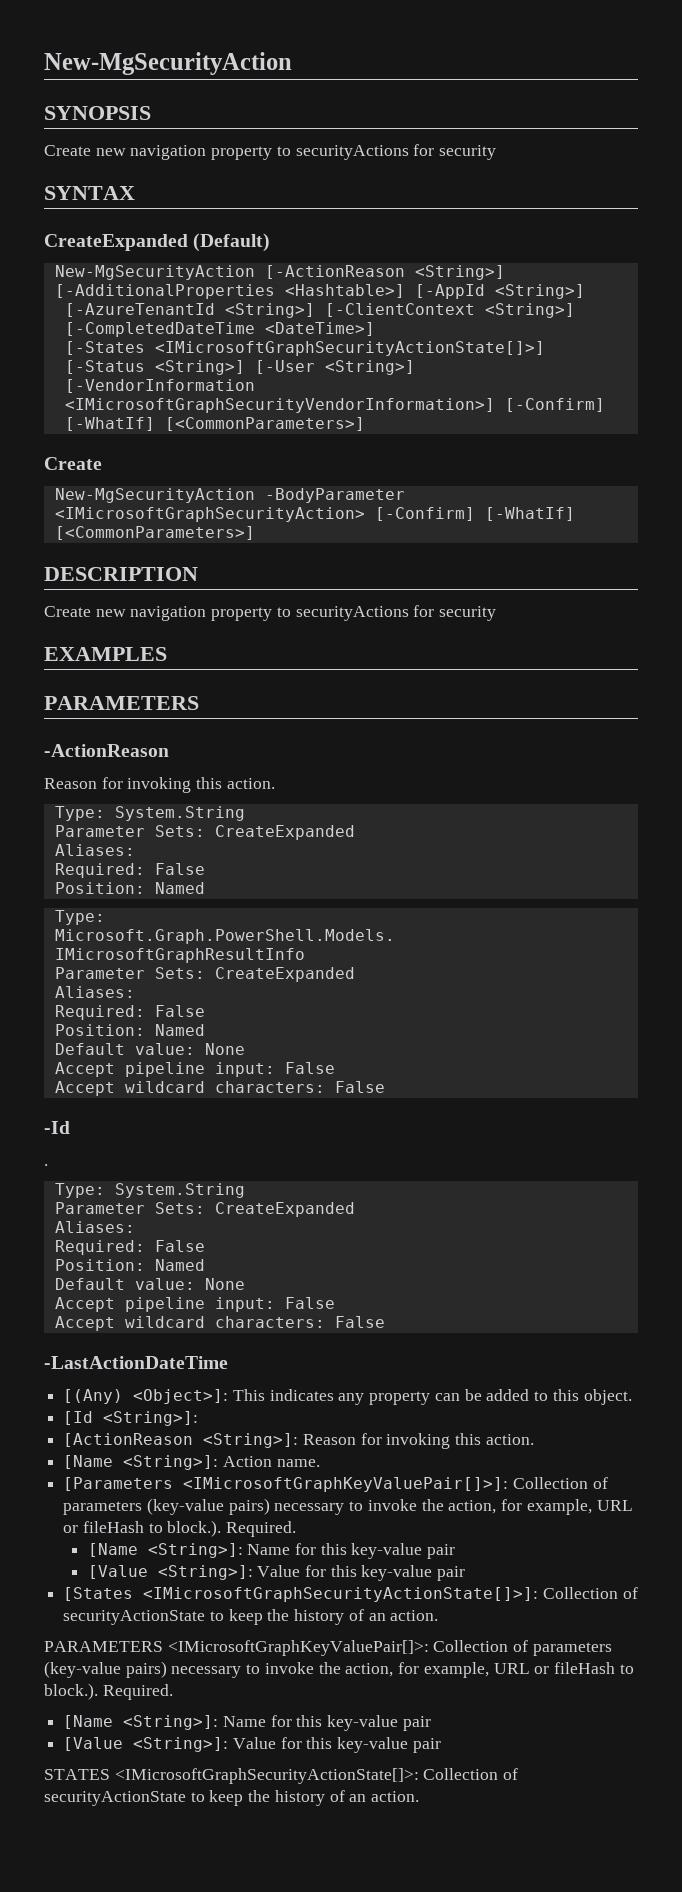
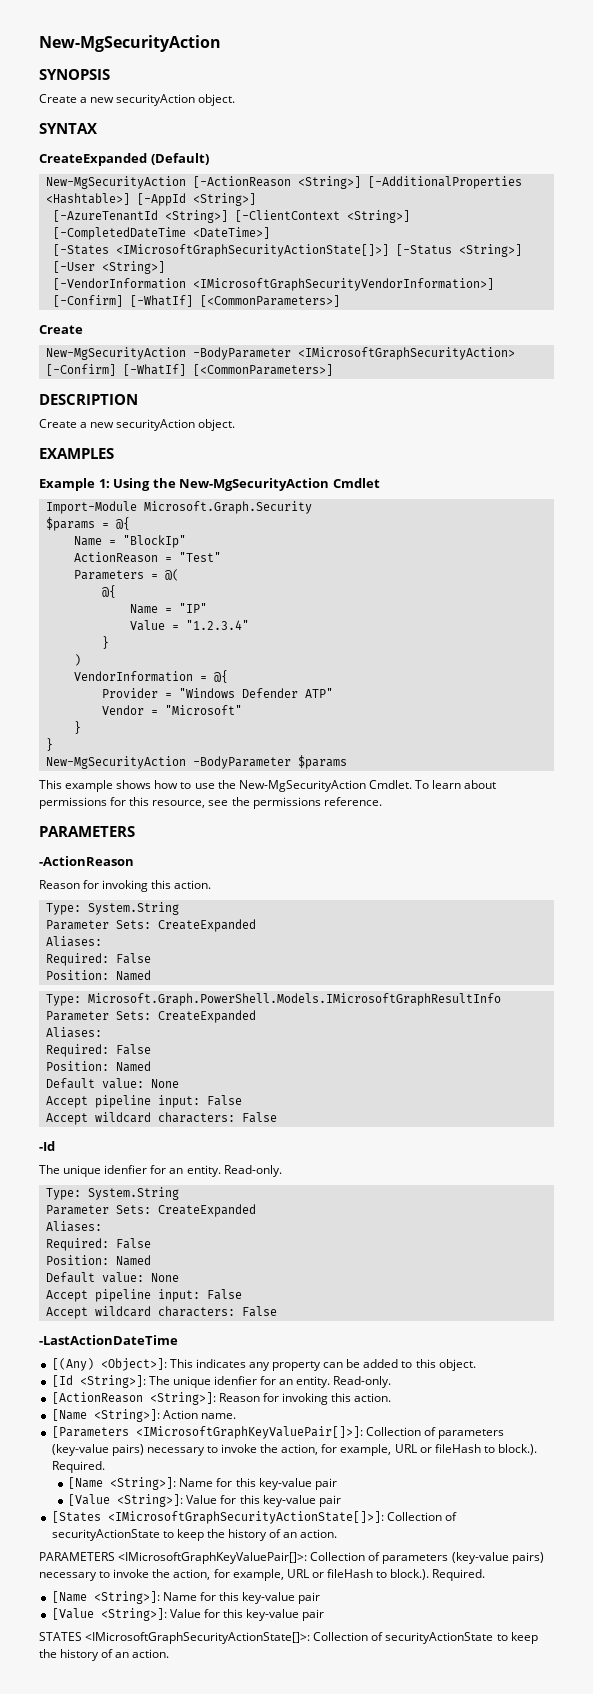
[95,144,497,160] new navigation property to securityActions for security -> [80,94,236,106] a new securityAction object.
[95,605,497,621] [44,647,167,661] new navigation property to securityActions for security // EXAMPLES -> [80,419,236,431] [39,448,114,459] [39,478,380,491] [45,501,312,514] [45,517,130,531] [73,535,186,548] [73,552,221,563] [73,569,179,581] [101,585,116,598] [129,603,207,614] [129,620,249,631] [101,636,109,649] [73,654,81,666] [73,670,228,683] [101,688,333,698] [101,705,242,715] [73,721,81,734] [45,738,53,751] [45,755,347,769] [39,780,497,792] [39,797,382,809] a new securityAction object. // EXAMPLES // Example 1: Using the New-MgSecurityAction Cmdlet // Import-Module Microsoft.Graph.Security // $params = @{ // Name = "BlockIp" // ActionReason = "Test" // Parameters = @( // @{ // Name = "IP" // Value = "1.2.3.4" // } // ) // VendorInformation = @{ // Provider = "Windows Defender ATP" // Vendor = "Microsoft" // } // } // New-MgSecurityAction -BodyParameter $params // This example shows how to use the New-MgSecurityAction Cmdlet. To learn about permissions for this resource, see the permissions reference.
[44,1164,48,1166] . -> [39,1165,282,1177] The unique idenfier for an entity. Read-only.
(199, 1418) none -> [148,1376,392,1388] The unique idenfier for an entity. Read-only.

